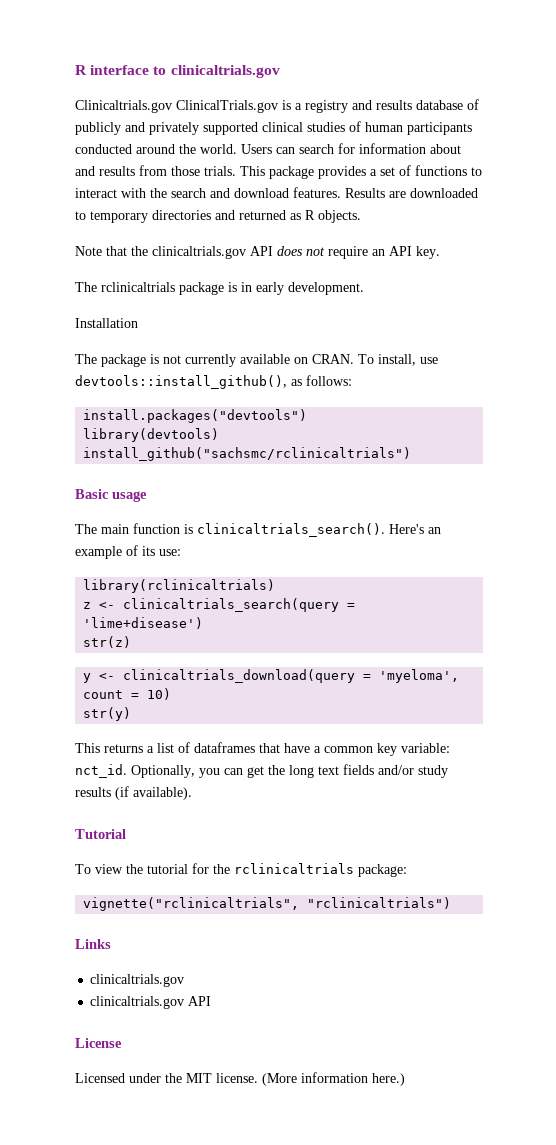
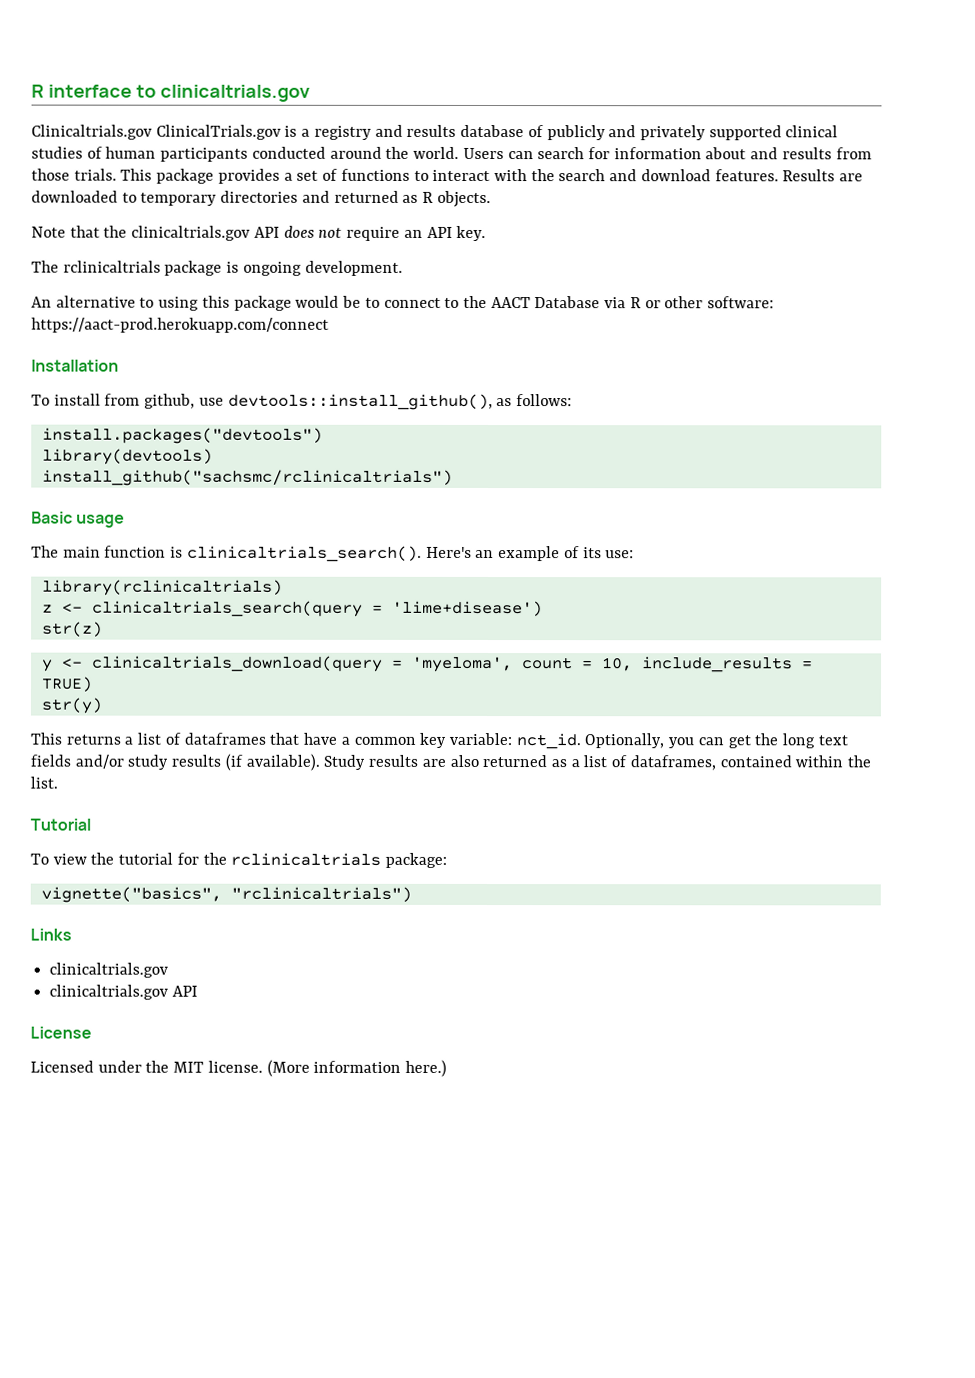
[241,282,284,295] in early -> [242,261,302,276] ongoing
[75,318,138,328] [75,354,416,367] Installation // The package is not currently available on CRAN. To install, -> [31,295,775,311] [31,317,329,333] [31,359,119,372] [31,393,196,409] An alternative to using this package would be to connect to the AACT Database via R or other software: https://aact-prod.herokuapp.com/connect // Installation // To install from github,
[147,688,172,700] 10) -> [601,656,813,673] [40,676,93,692] 10, include_results = TRUE)
(192, 793) none -> [323,754,872,771] [30,776,58,789] Study results are also returned as a list of dataframes, contained within the list.
[83,897,300,911] vignette("rclinicaltrials", -> [40,886,222,903] vignette("basics",

